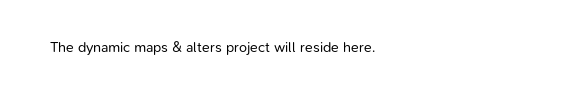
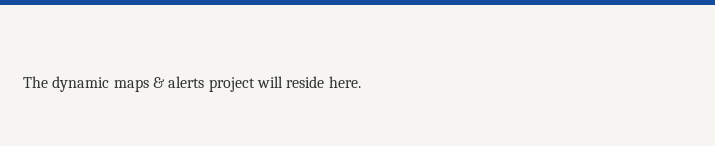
[186,42,222,53] alters -> [168,76,205,88] alerts

